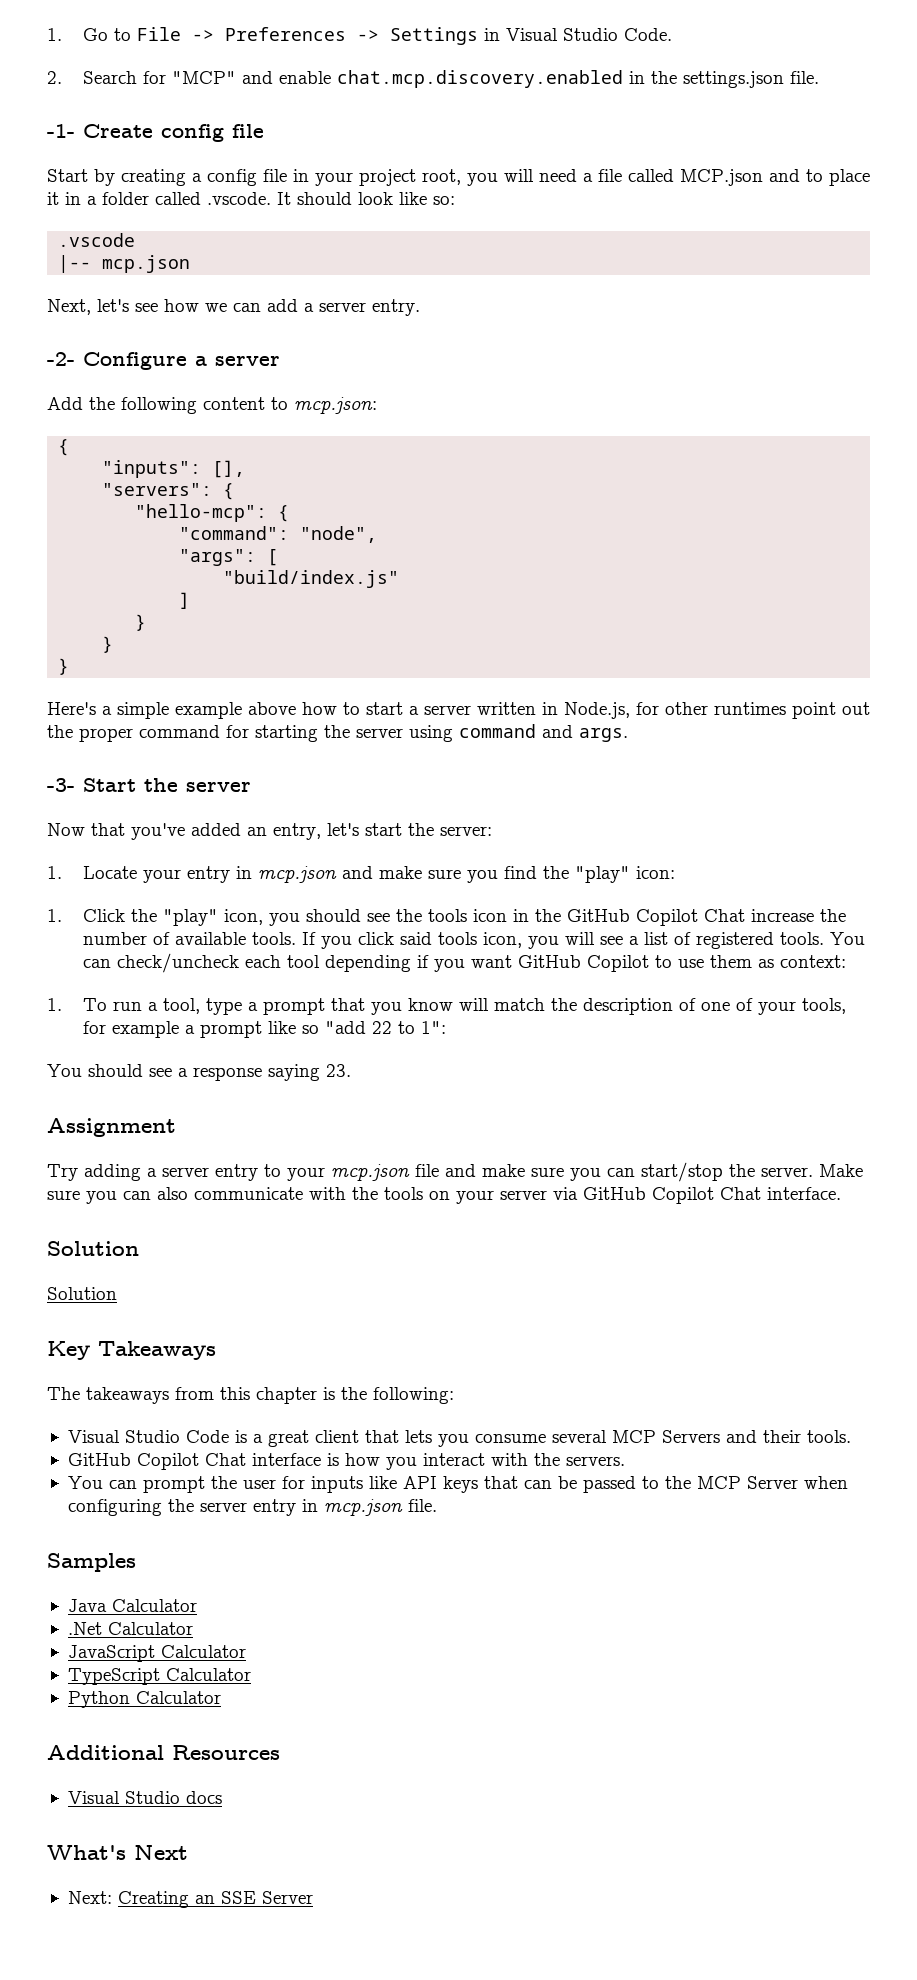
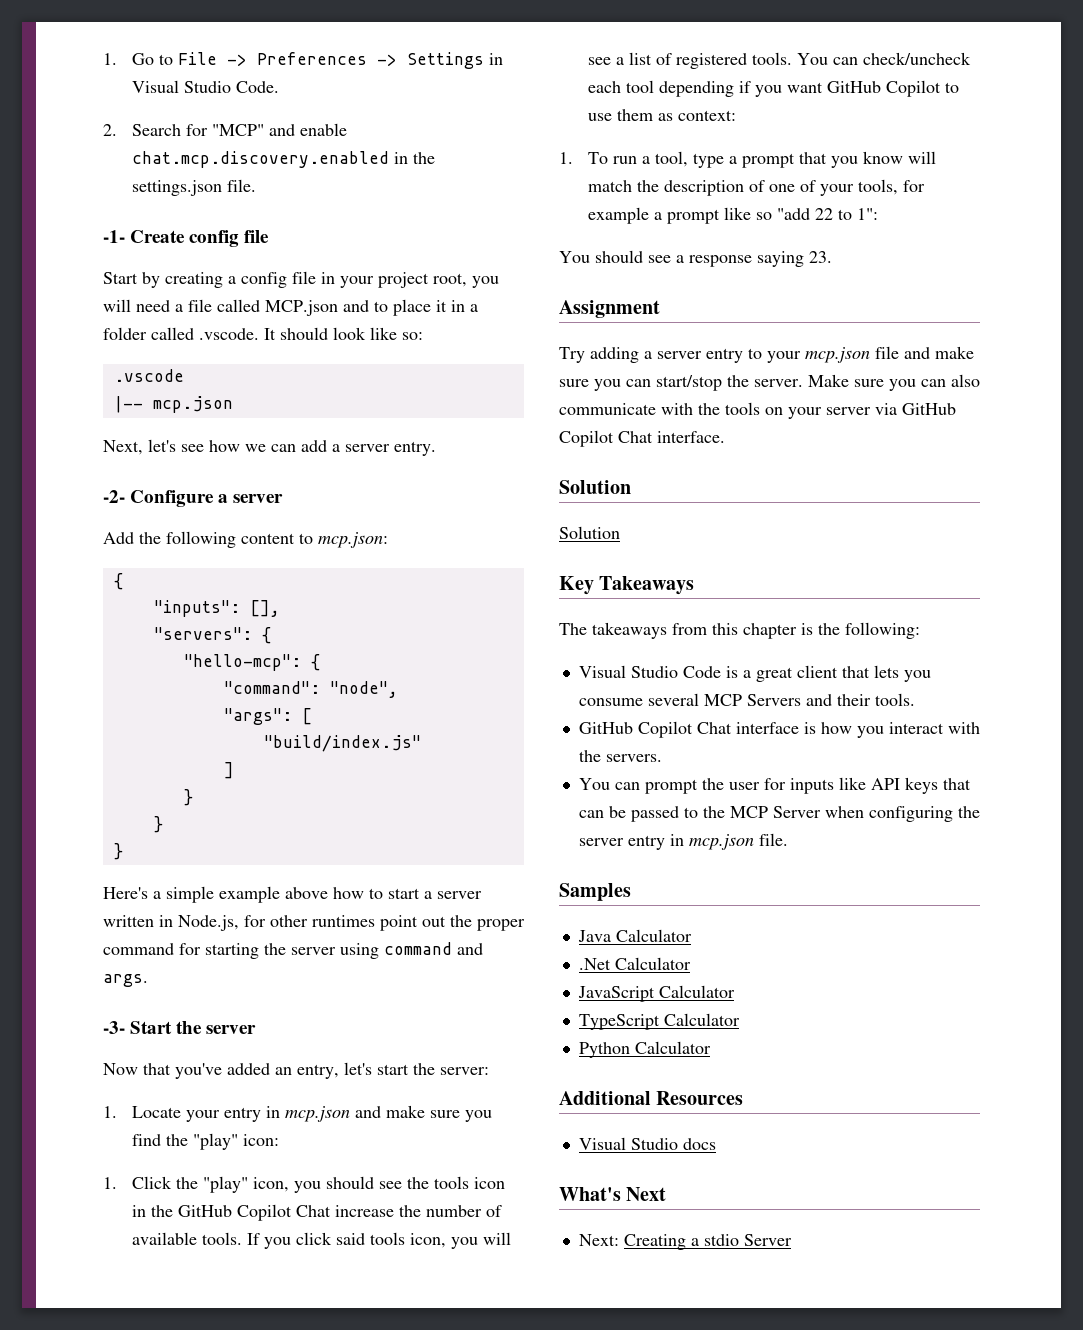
[194,1891,256,1904] an SSE -> [690,1234,739,1246] a stdio

